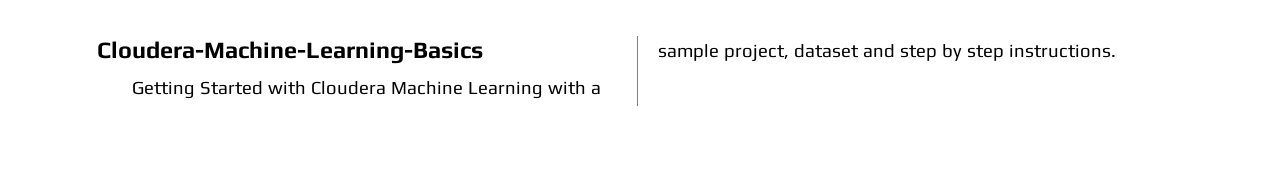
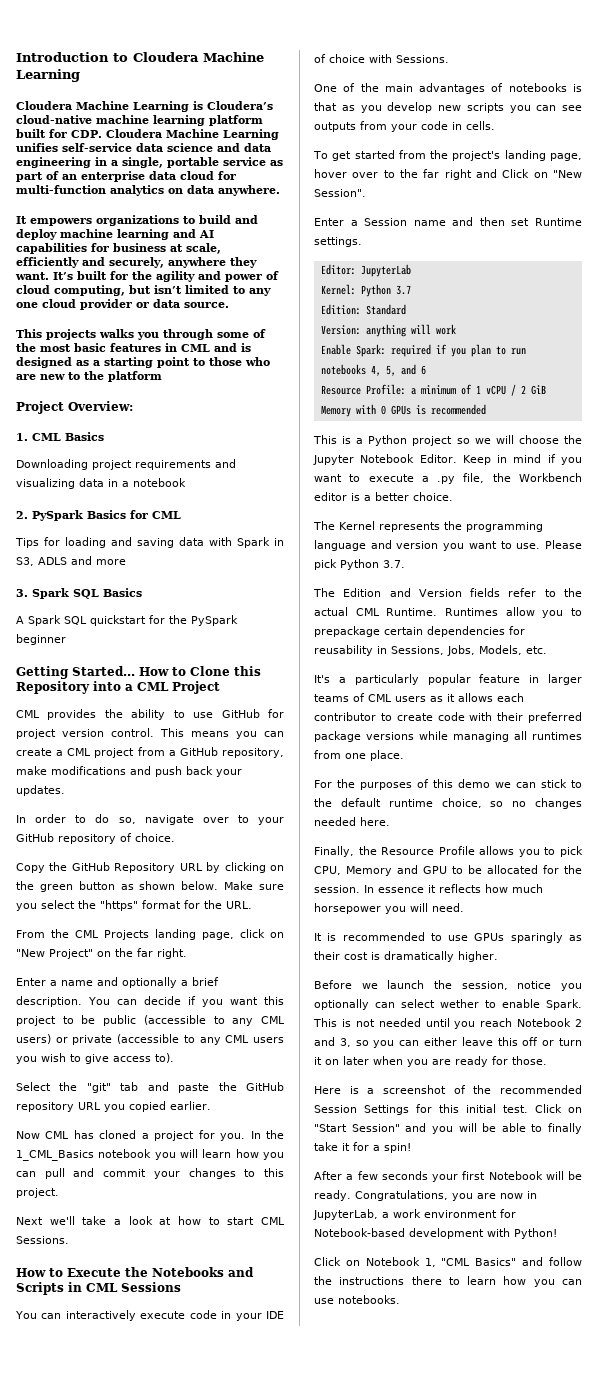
[97,41,483,64] [131,81,601,99] [658,44,1116,62] Cloudera-Machine-Learning-Basics // Getting Started with Cloudera Machine Learning with a sample project, dataset and step by step instructions. -> [16,52,264,62] [16,69,80,82] [16,101,273,112] [16,115,263,126] [16,129,279,140] [16,143,271,152] [16,157,283,168] [16,171,236,182] [16,185,280,196] [16,215,258,226] [16,229,214,240] [16,243,221,254] [16,257,257,268] [15,271,279,282] [16,285,271,296] [16,299,229,310] [16,329,266,340] [16,343,251,352] [16,357,270,368] [16,371,162,382] [16,401,133,414] [16,432,104,441] [16,459,236,470] [16,478,186,489] [16,510,181,521] [15,537,284,548] [16,556,126,566] [16,588,142,599] [16,615,238,626] [16,634,66,645] [16,666,261,679] [16,681,220,694] [16,709,284,720] [16,728,284,739] [16,747,284,758] [16,766,242,777] [16,785,65,796] [16,814,284,825] [16,833,175,844] [16,862,284,873] [16,881,284,892] [16,900,252,911] [16,929,284,940] [16,948,187,959] [16,977,219,988] [16,996,284,1007] [16,1015,285,1026] [16,1034,284,1045] [16,1053,174,1064] [16,1082,284,1093] [16,1101,211,1112] [16,1130,285,1141] [16,1149,284,1161] [16,1168,284,1179] [16,1188,59,1198] [16,1216,285,1225] [16,1236,69,1244] [16,1267,254,1277] [16,1282,181,1295] [15,1310,285,1321] [314,54,449,63] [314,83,582,94] [314,102,582,113] [314,121,495,132] [313,150,582,161] [314,169,582,180] [314,189,366,197] [314,217,582,226] [314,237,362,247] [320,264,411,277] [320,284,411,297] [320,304,406,315] [320,324,456,337] [320,344,526,357] [320,364,426,376] [320,384,546,396] [320,404,486,417] [313,435,582,446] [313,454,582,465] [314,473,582,484] [314,492,453,501] [313,521,543,532] [314,540,582,551] [314,559,405,570] [313,588,582,597] [314,607,582,618] [314,626,525,637] [314,645,547,656] [314,674,582,685] [314,693,524,702] [314,712,582,723] [314,731,582,742] [314,750,404,761] [314,779,582,790] [314,798,582,809] [314,817,390,826] [314,846,583,857] [314,865,582,876] [314,884,543,893] [314,903,464,914] [314,932,582,943] [314,951,498,962] [314,980,582,991] [314,999,582,1010] [313,1018,582,1029] [314,1037,582,1048] [314,1056,547,1067] [314,1085,582,1094] [314,1104,582,1115] [314,1123,582,1134] [314,1142,411,1153] [314,1171,582,1182] [314,1190,537,1201] [313,1209,516,1220] [314,1228,557,1239] [314,1257,582,1267] [314,1276,582,1287] [314,1295,400,1304] Introduction to Cloudera Machine Learning // Cloudera Machine Learning is Cloudera’s cloud-native machine learning platform built for CDP. Cloudera Machine Learning unifies self-service data science and data engineering in a single, portable service as part of an enterprise data cloud for multi-function analytics on data anywhere. // It empowers organizations to build and deploy machine learning and AI capabilities for business at scale, efficiently and securely, anywhere they want. It’s built for the agility and power of cloud computing, but isn’t limited to any one cloud provider or data source. // This projects walks you through some of the most basic features in CML and is designed as a starting point to those who are new to the platform // Project Overview: // 1. CML Basics // Downloading project requirements and visualizing data in a notebook // 2. PySpark Basics for CML // Tips for loading and saving data with Spark in S3, ADLS and more // 3. Spark SQL Basics // A Spark SQL quickstart for the PySpark beginner // Getting Started... How to Clone this Repository into a CML Project // CML provides the ability to use GitHub for project version control. This means you can create a CML project from a GitHub repository, make modifications and push back your updates. // In order to do so, navigate over to your GitHub repository of choice. // Copy the GitHub Repository URL by clicking on the green button as shown below. Make sure you select the "https" format for the URL. // From the CML Projects landing page, click on "New Project" on the far right. // Enter a name and optionally a brief description. You can decide if you want this project to be public (accessible to any CML users) or private (accessible to any CML users you wish to give access to). // Select the "git" tab and paste the GitHub repository URL you copied earlier. // Now CML has cloned a project for you. In the 1_CML_Basics notebook you will learn how you can pull and commit your changes to this project. // Next we'll take a look at how to start CML Sessions. // How to Execute the Notebooks and Scripts in CML Sessions // You can interactively execute code in your IDE of choice with Sessions. // One of the main advantages of notebooks is that as you develop new scripts you can see outputs from your code in cells. // To get started from the project's landing page, hover over to the far right and Click on "New Session". // Enter a Session name and then set Runtime settings. // Editor: JupyterLab // Kernel: Python 3.7 // Edition: Standard // Version: anything will work // Enable Spark: required if you plan to run notebooks 4, 5, and 6 // Resource Profile: a minimum of 1 vCPU / 2 GiB Memory with 0 GPUs is recommended // This is a Python project so we will choose the Jupyter Notebook Editor. Keep in mind if you want to execute a .py file, the Workbench editor is a better choice. // The Kernel represents the programming language and version you want to use. Please pick Python 3.7. // The Edition and Version fields refer to the actual CML Runtime. Runtimes allow you to prepackage certain dependencies for reusability in Sessions, Jobs, Models, etc. // It's a particularly popular feature in larger teams of CML users as it allows each contributor to create code with their preferred package versions while managing all runtimes from one place. // For the purposes of this demo we can stick to the default runtime choice, so no changes needed here. // Finally, the Resource Profile allows you to pick CPU, Memory and GPU to be allocated for the session. In essence it reflects how much horsepower you will need. // It is recommended to use GPUs sparingly as their cost is dramatically higher. // Before we launch the session, notice you optionally can select wether to enable Spark. This is not needed until you reach Notebook 2 and 3, so you can either leave this off or turn it on later when you are ready for those. // Here is a screenshot of the recommended Session Settings for this initial test. Click on "Start Session" and you will be able to finally take it for a spin! // After a few seconds your first Notebook will be ready. Congratulations, you are now in JupyterLab, a work environment for Notebook-based development with Python! // Click on Notebook 1, "CML Basics" and follow the instructions there to learn how you can use notebooks.

